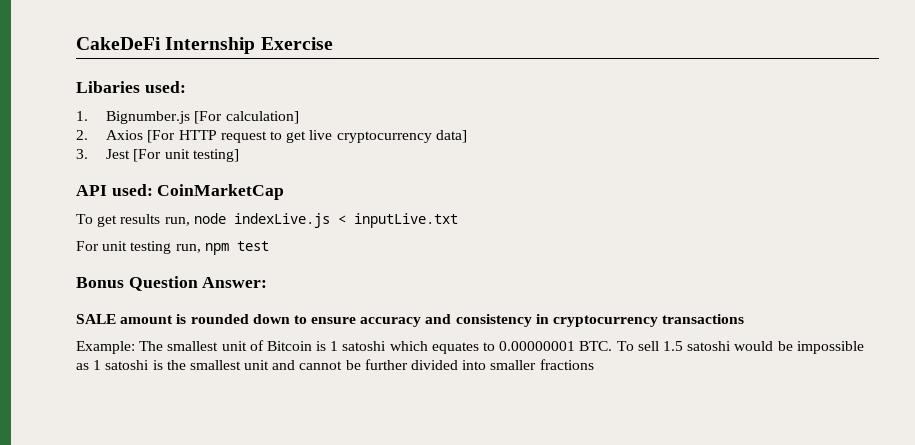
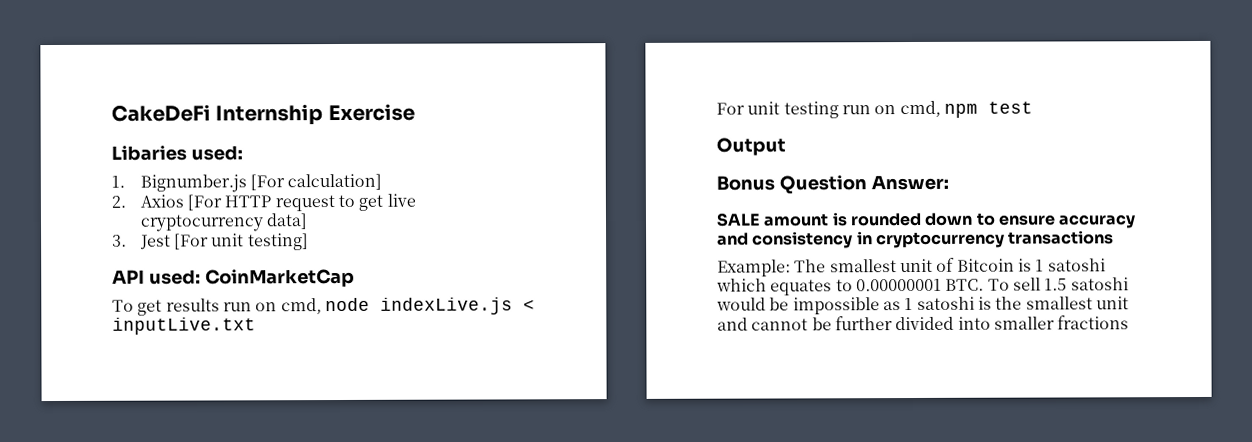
[164,217,190,226] run, -> [222,298,322,315] run on cmd,
[175,244,201,253] run, -> [841,100,941,118] run on cmd,
(269, 246) none -> [716,137,786,156] // Output

